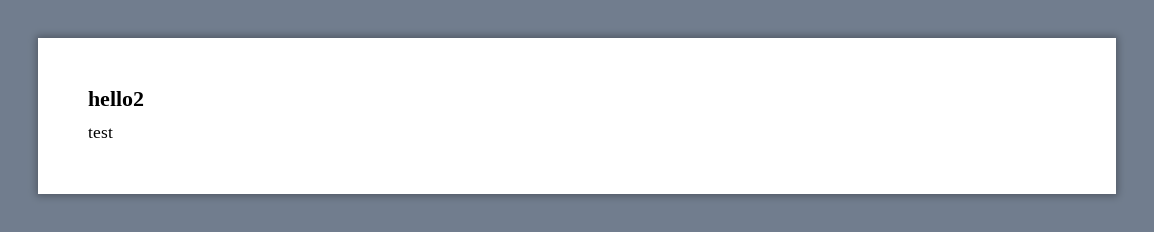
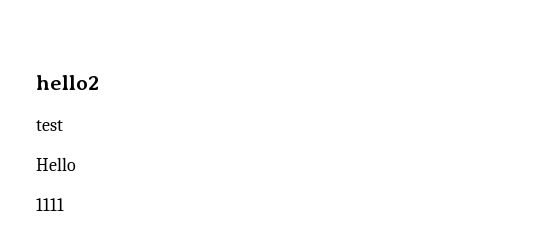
(113, 133) none -> [36,157,76,171] [36,198,64,211] // Hello // 1111

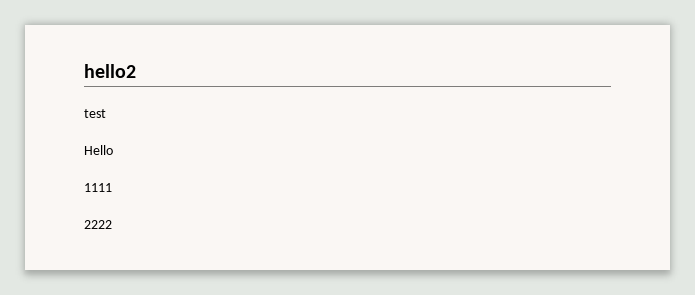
(64, 204) none -> [84,220,112,229] // 2222

